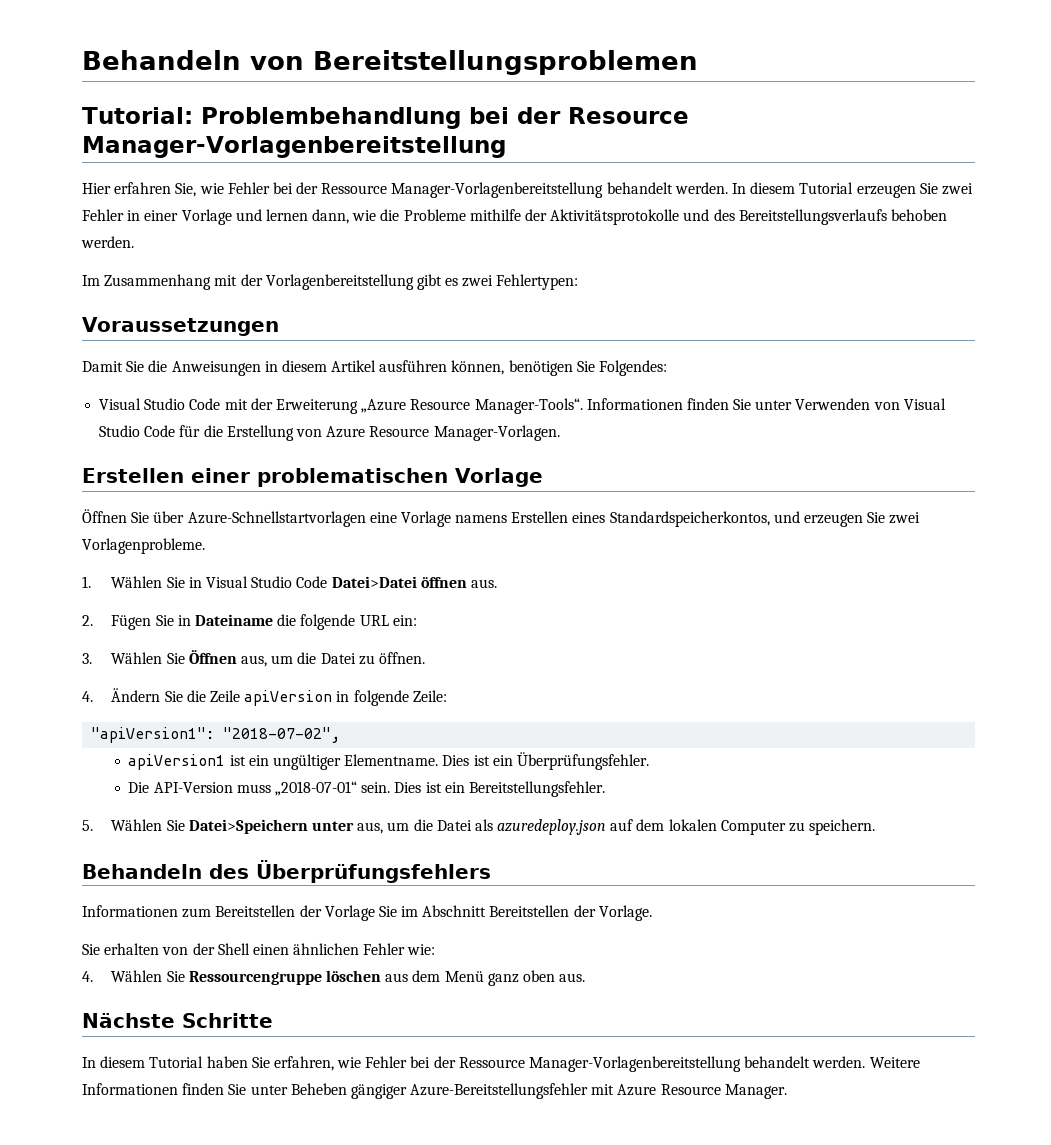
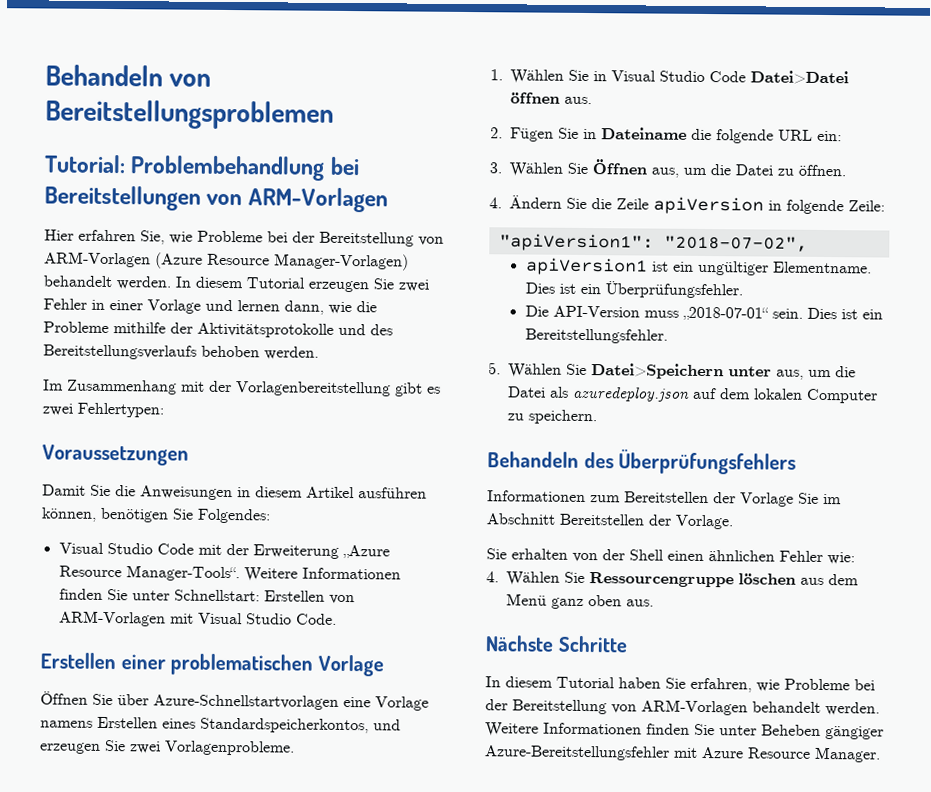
[516,107,689,124] [82,136,506,158] der Resource Manager-Vorlagenbereitstellung -> [44,185,388,213] Bereitstellungen von ARM-Vorlagen
[227,182,604,198] Fehler bei der Ressource Manager-Vorlagenbereitstellung -> [197,230,444,247] [44,251,409,271] Probleme bei der Bereitstellung von ARM-Vorlagen (Azure Resource Manager-Vorlagen)
[586,398,946,410] [99,425,560,441] Informationen finden Sie unter Verwenden von Visual Studio Code für die Erstellung von Azure Resource Manager-Vorlagen. -> [243,567,401,582] [58,588,355,605] [58,610,337,627] Weitere Informationen finden Sie unter Schnellstart: Erstellen von ARM-Vorlagen mit Visual Studio Code.
[365,1056,742,1072] Fehler bei der Ressource Manager-Vorlagenbereitstellung -> [784,678,875,691] [485,699,748,716] Probleme bei der Bereitstellung von ARM-Vorlagen

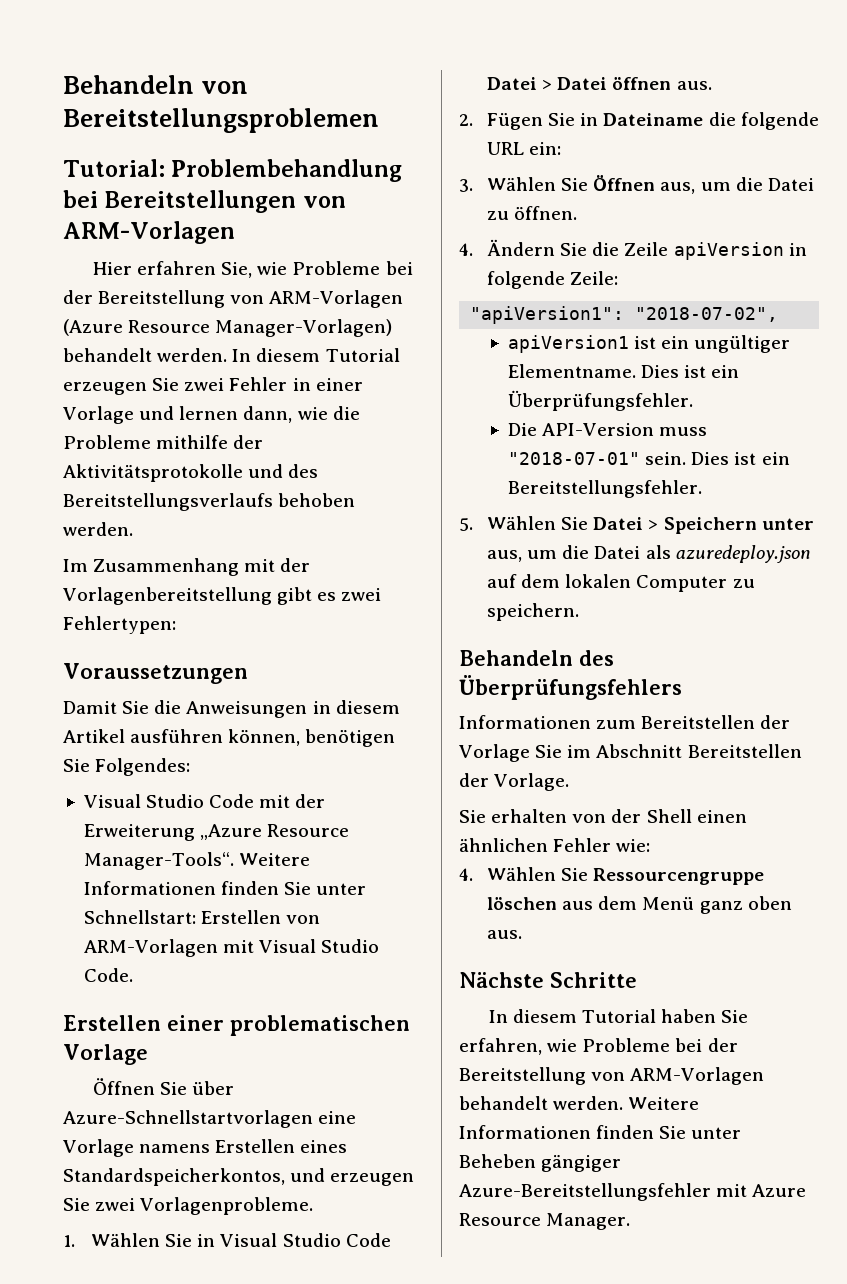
[750,70,849,85] Datei>Datei -> [487,77,608,90] Datei > Datei
[682,306,769,322] „2018-07-01“ -> [507,452,640,465] "2018-07-01"
[591,363,724,380] Datei>Speichern -> [593,517,757,534] Datei > Speichern

